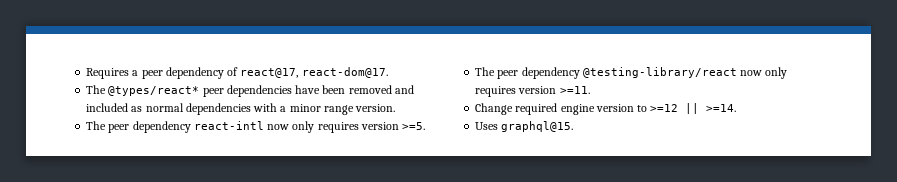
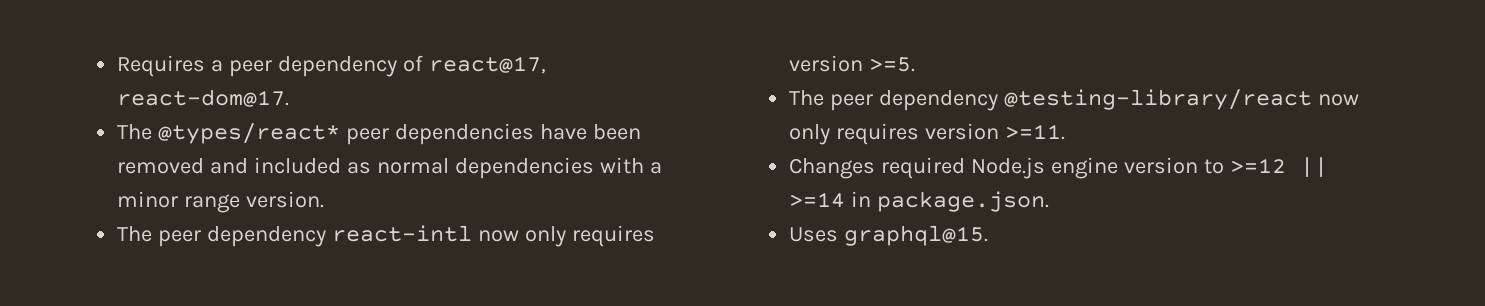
[475,103,558,115] Change required -> [789,157,1046,179] Changes required Node.js
[706,104,737,112] >=14. -> [789,191,1050,212] >=14 in package.json.

